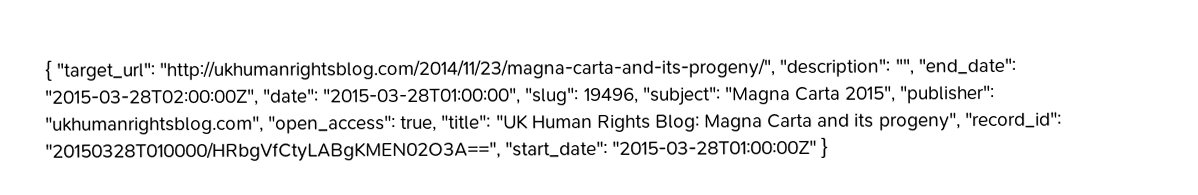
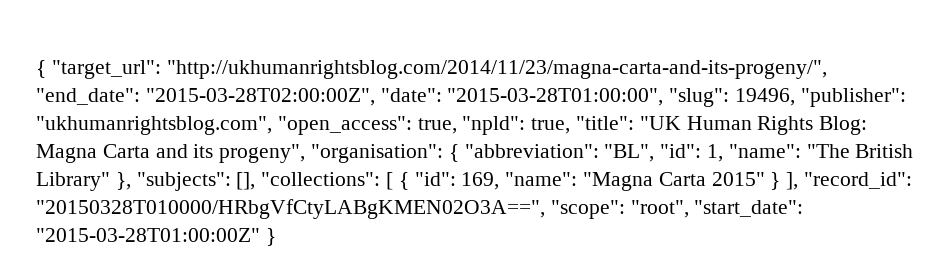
[779,58,914,78] "description": "", -> (827, 69) none
[641,85,897,106] "subject": "Magna Carta 2015", -> (796, 97) none
(438, 124) none -> [462,116,571,135] "npld": true,
[964,111,1062,129] [45,140,501,163] "record_id": "20150328T010000/HRbgVfCtyLABgKMEN02O3A==", -> [311,144,914,163] [36,172,913,191] [36,199,689,219] "organisation": { "abbreviation": "BL", "id": 1, "name": "The British Library" }, "subjects": [], "collections": [ { "id": 169, "name": "Magna Carta 2015" } ], "record_id": "20150328T010000/HRbgVfCtyLABgKMEN02O3A==", "scope": "root",

